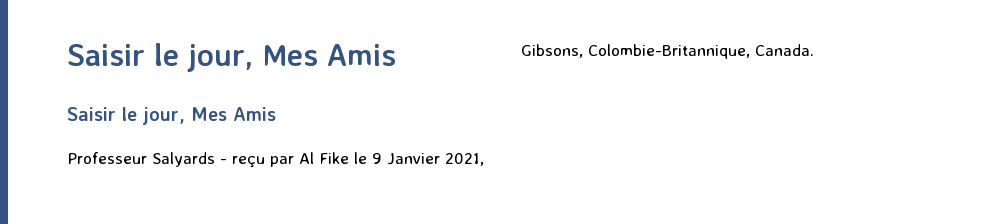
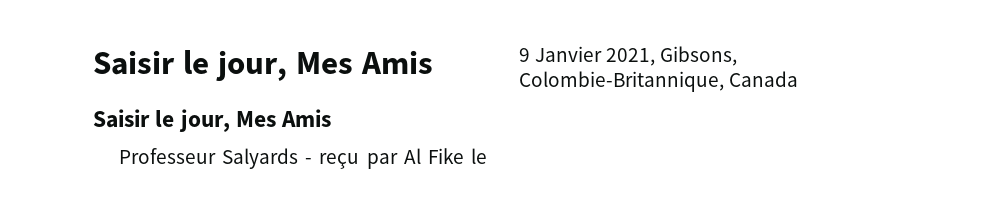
[755,44,814,56] Canada. -> [729,71,799,87] Canada

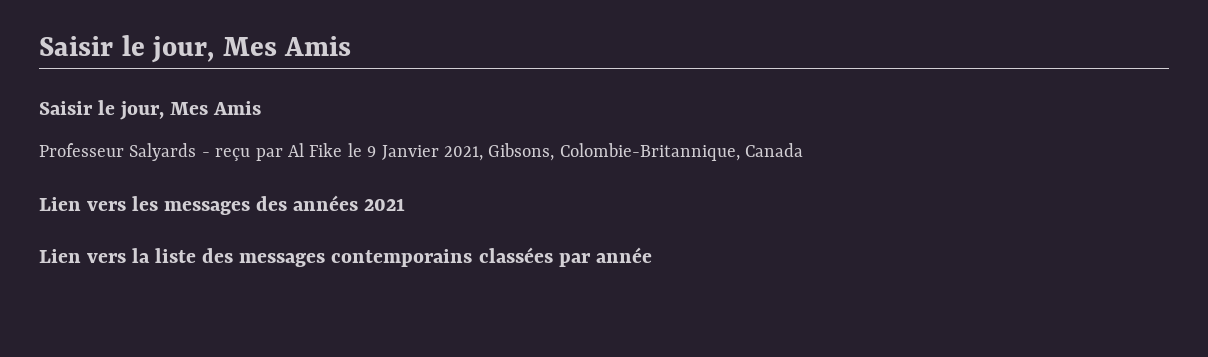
(799, 79) none -> [39,195,406,215] [39,247,652,267] // Lien vers les messages des années 2021 // Lien vers la liste des messages contemporains classées par année

